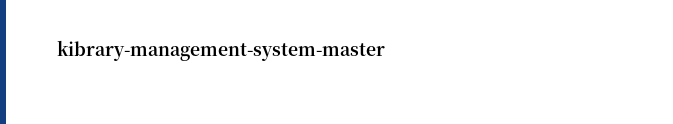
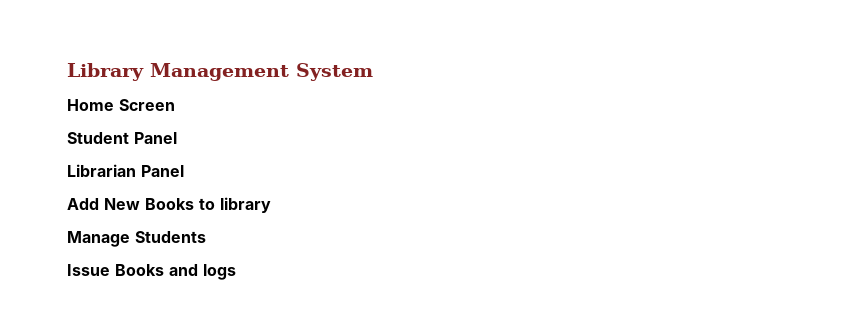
[57,40,385,61] kibrary-management-system-master -> [67,63,373,81] [67,99,175,111] [67,132,177,144] [67,164,184,177] [67,197,271,213] [67,231,206,247] [67,264,236,280] Library Management System // Home Screen // Student Panel // Librarian Panel // Add New Books to library // Manage Students // Issue Books and logs

